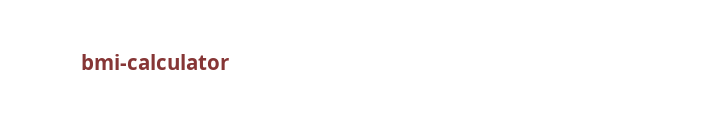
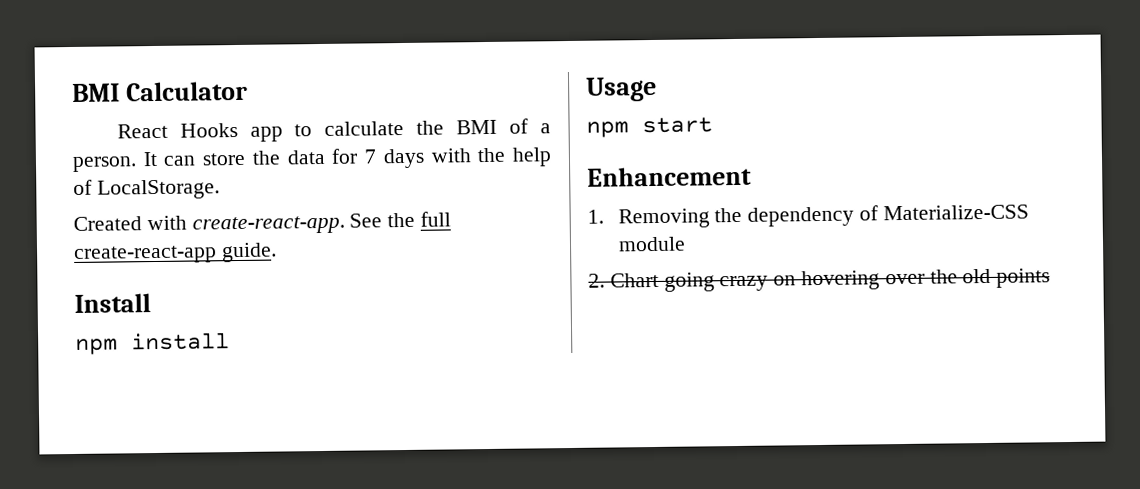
[81,54,229,70] bmi-calculator -> [72,80,249,102] [116,118,552,142] [72,147,552,172] [73,179,220,200] [73,211,452,235] [73,242,277,264] [74,293,151,313] [75,332,230,355] [585,76,657,102] [586,117,713,138] [587,165,752,187] [587,204,1029,229] [617,236,686,252] [588,268,1051,292] BMI Calculator // React Hooks app to calculate the BMI of a person. It can store the data for 7 days with the help of LocalStorage. // Created with create-react-app. See the full create-react-app guide. // Install // npm install // Usage // npm start // Enhancement // 1. Removing the dependency of Materialize-CSS module // 2. Chart going crazy on hovering over the old points

